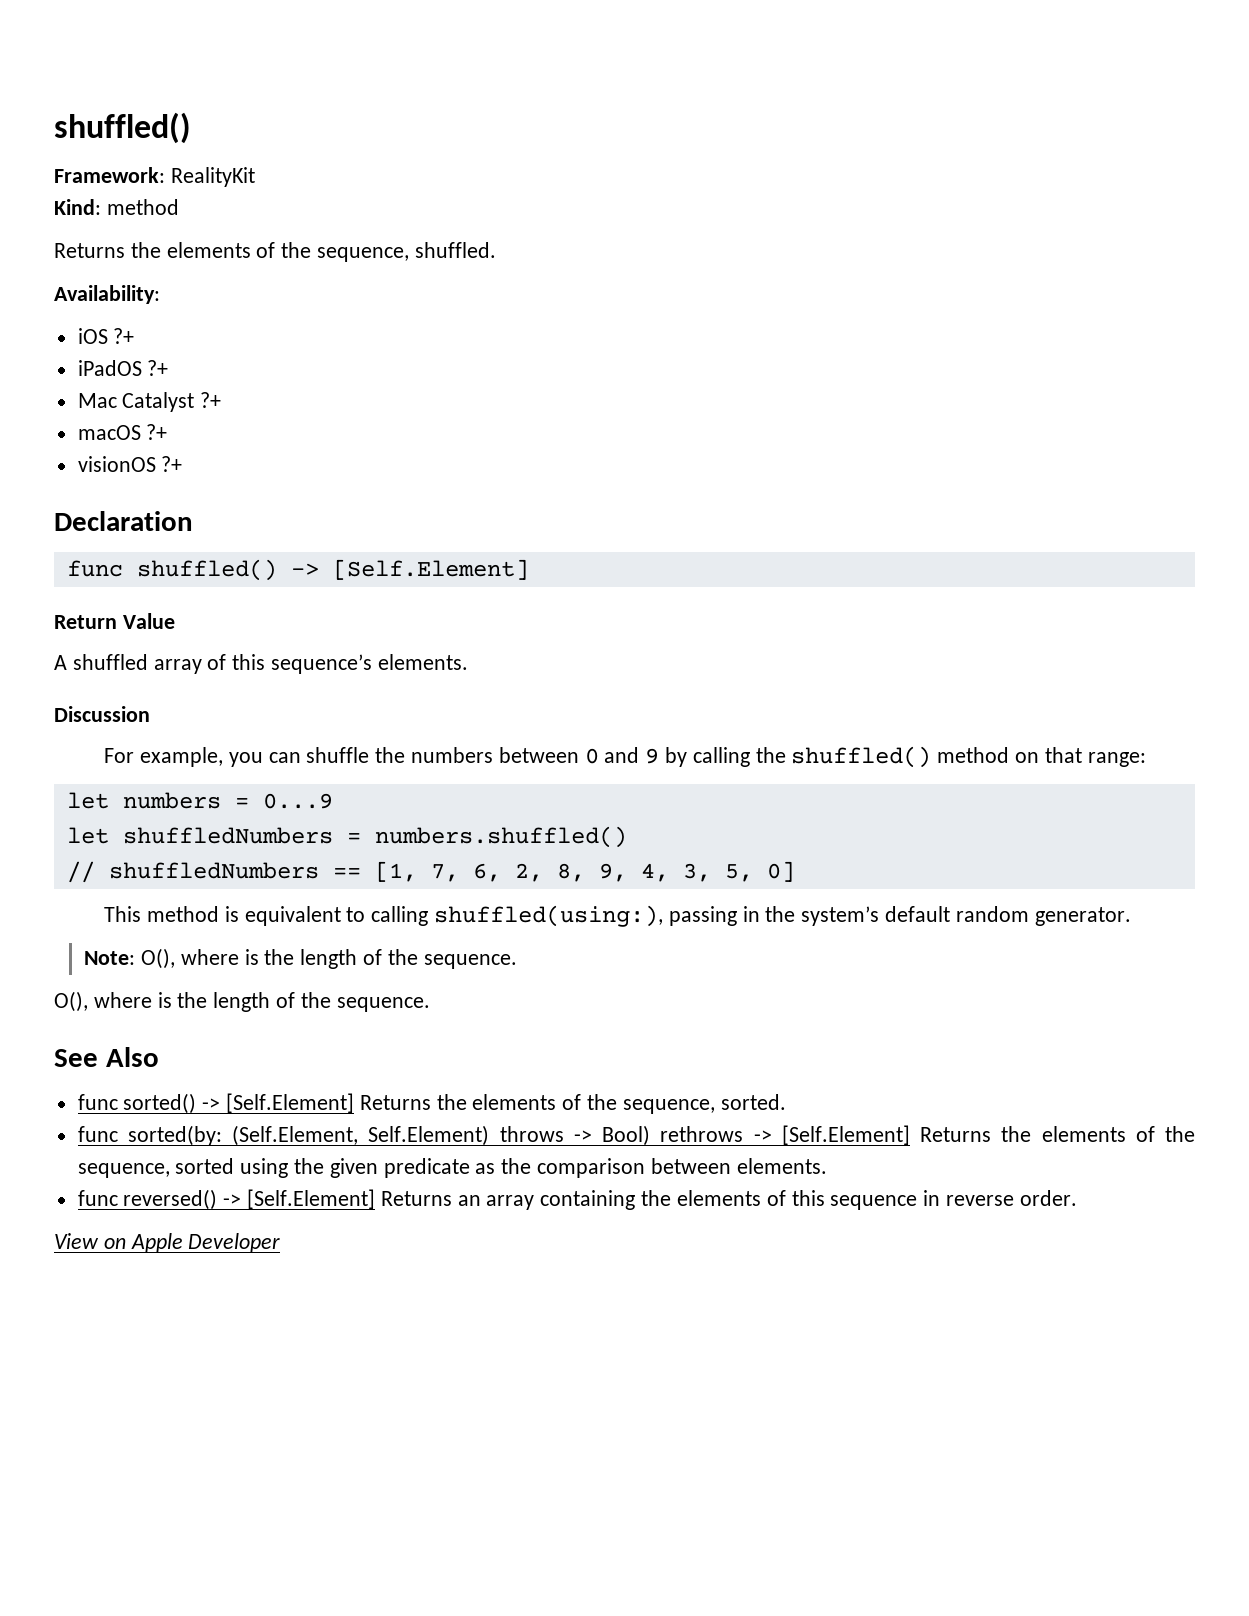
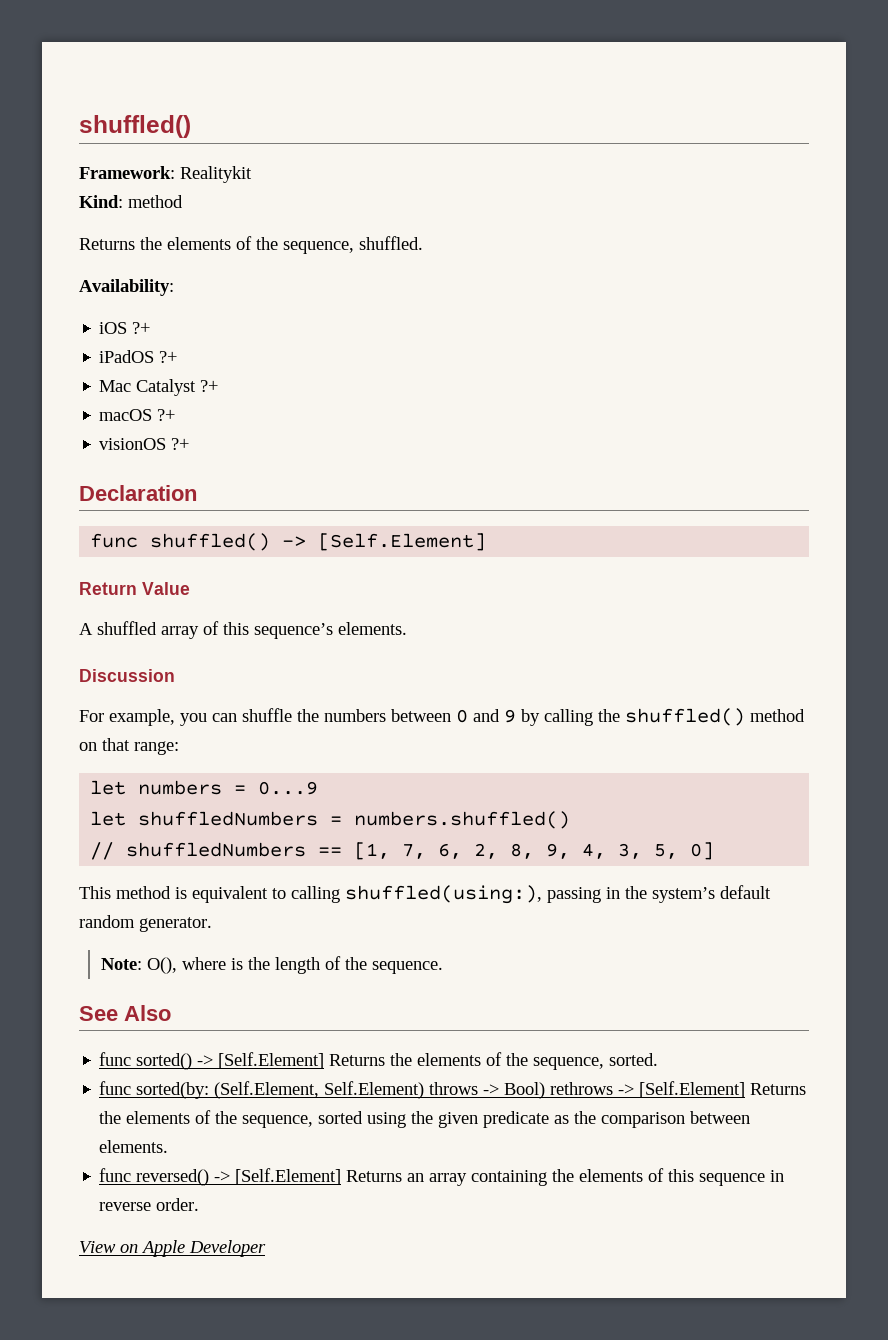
[170,167,255,187] RealityKit -> [180,166,252,183] Realitykit
[54,991,430,1012] // O(), where is the length of the sequence. -> (443, 967) none

